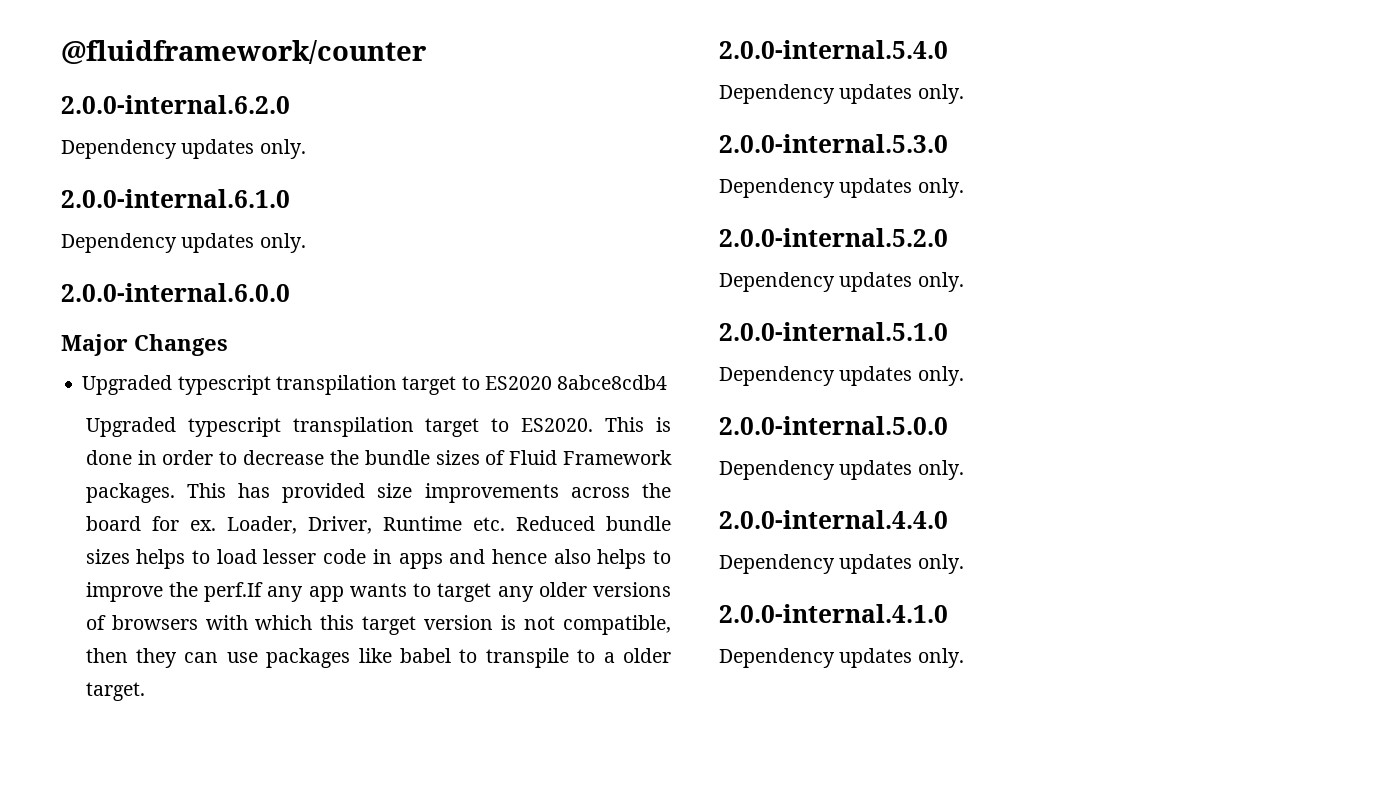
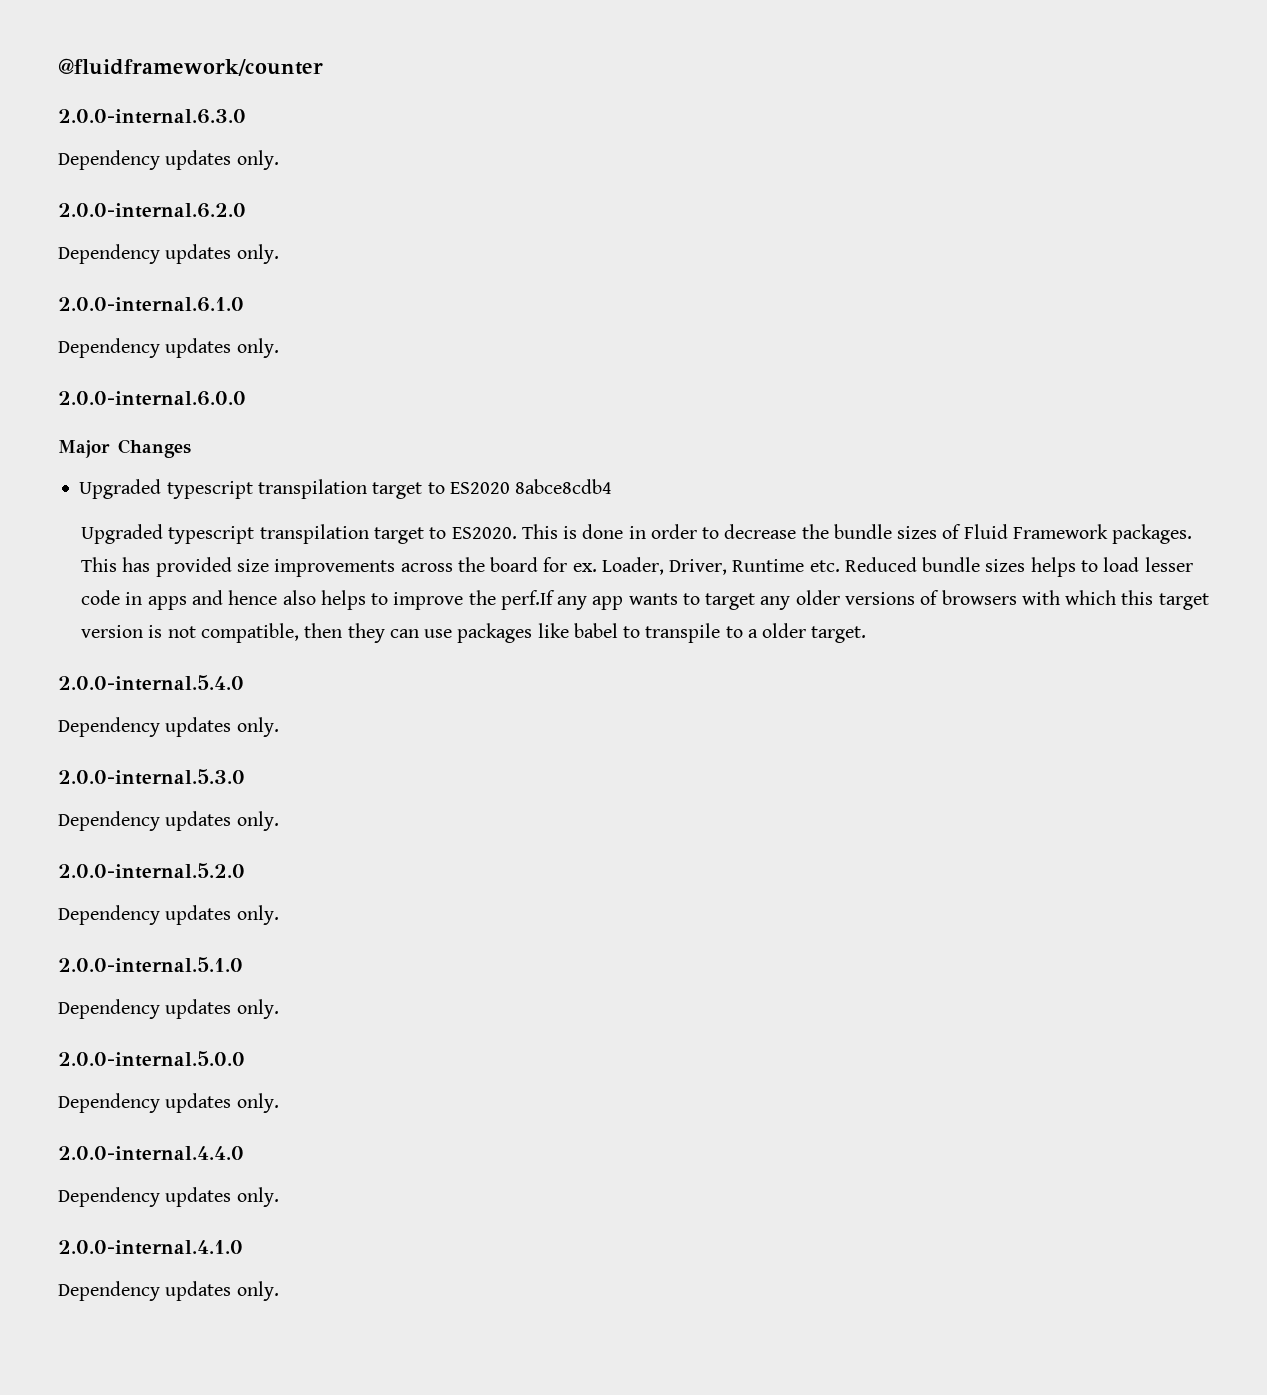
(426, 52) none -> [58,109,246,124] [58,150,279,170] // 2.0.0-internal.6.3.0 // Dependency updates only.

